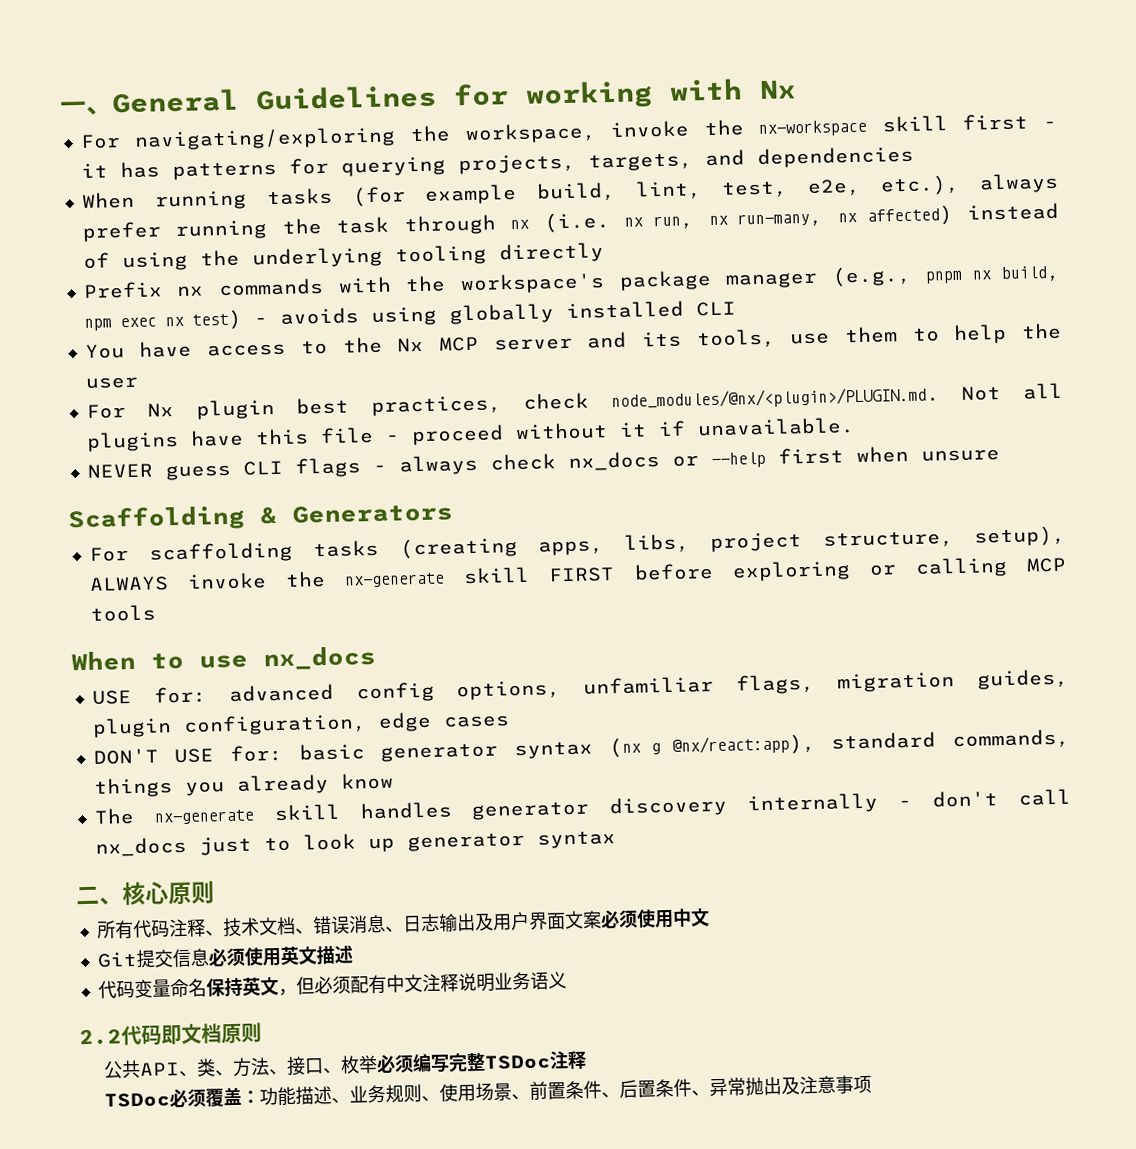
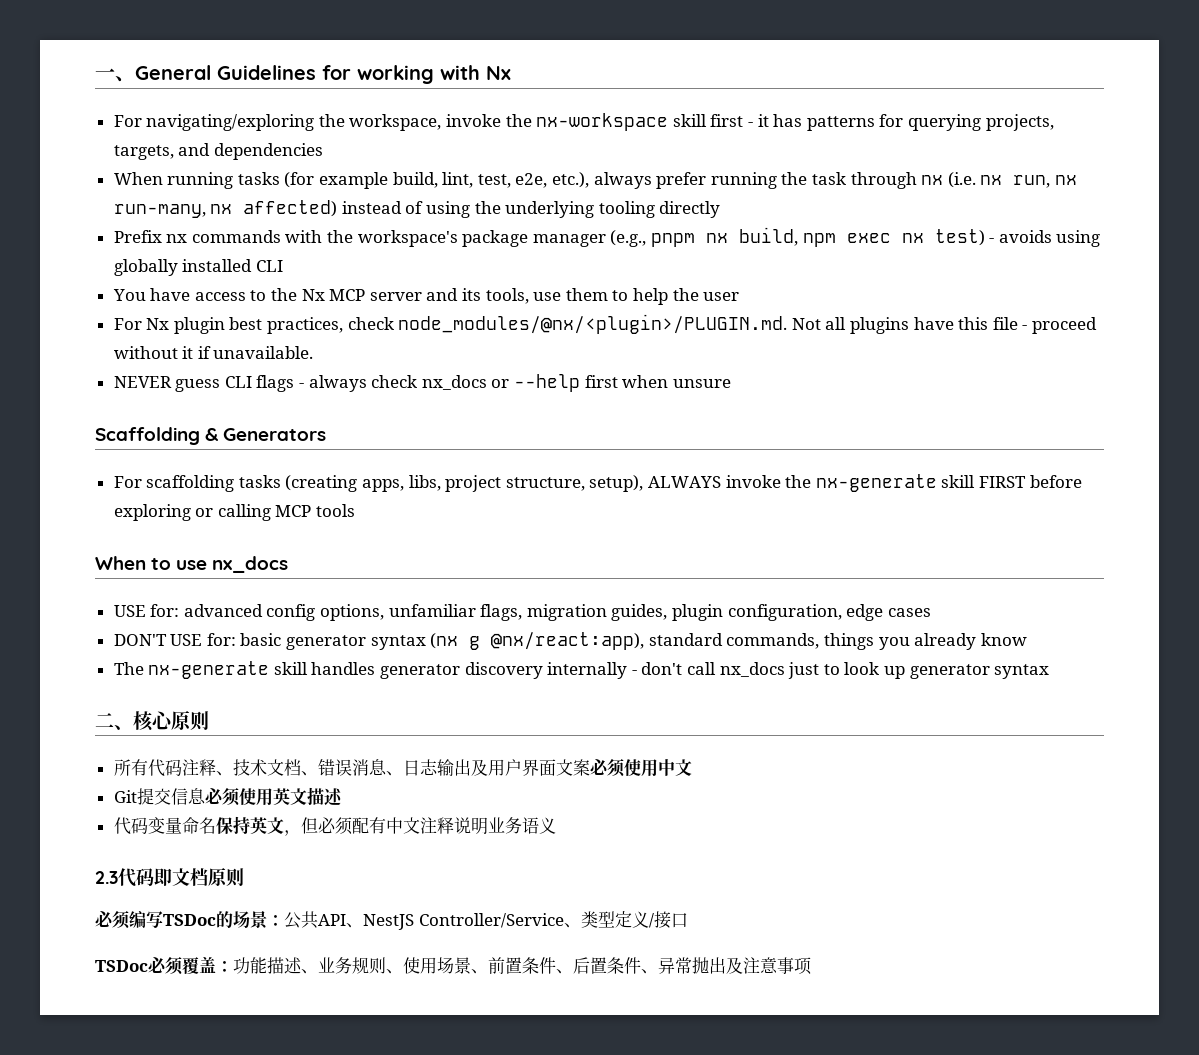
[79,1028,122,1046] 2.2 -> [95,871,118,884] 2.3
[102,1050,587,1079] 公共API、类、方法、接口、枚举必须编写完整TSDoc注释 -> [95,910,688,930] 必须编写TSDoc的场景：公共API、NestJS Controller/Service、类型定义/接口

